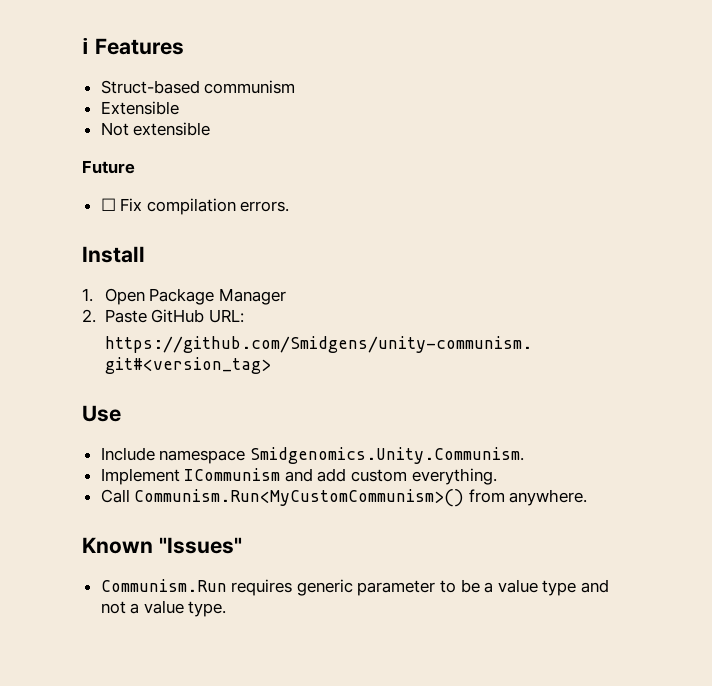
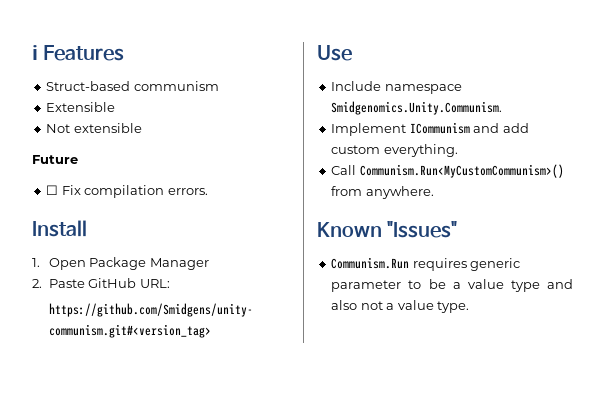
(610, 586) none -> [331,300,358,310] also

